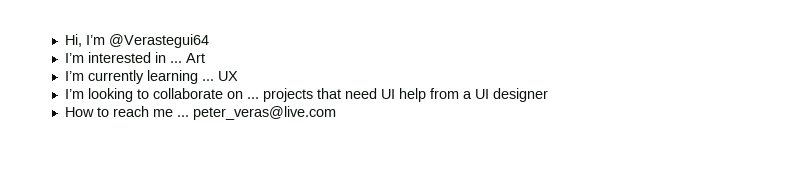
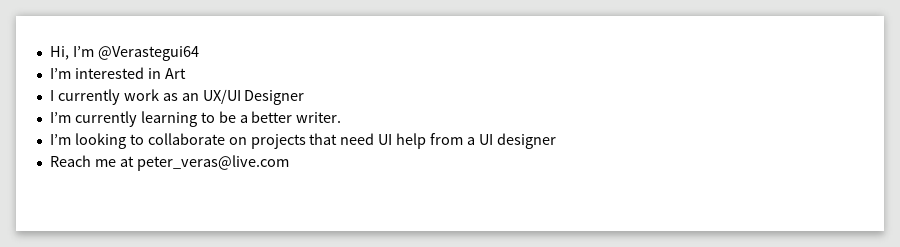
[169,61,182,63] ... -> (161, 73) none
[64,70,238,84] I’m currently learning ... UX -> [49,89,305,105] [49,111,342,127] I currently work as an UX/UI Designer // I’m currently learning to be a better writer.
[246,97,259,99] ... -> (247, 141) none
[64,106,189,117] How to reach me ... -> [49,155,134,167] Reach me at

